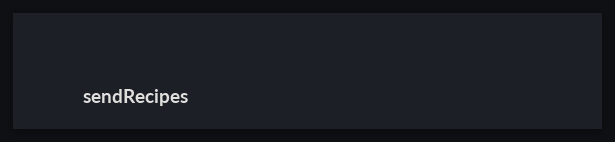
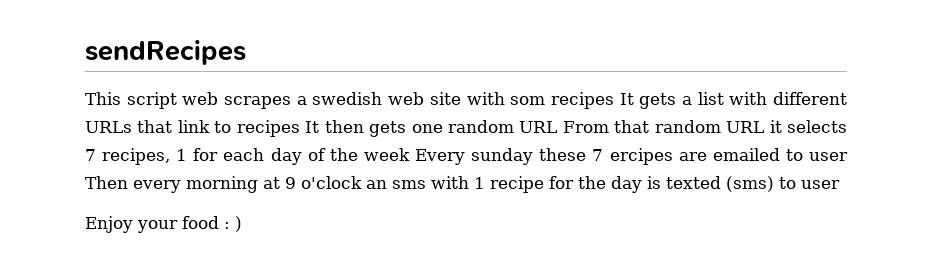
(188, 97) none -> [85,92,847,109] [85,120,847,137] [85,148,849,165] [85,176,840,193] [85,216,242,233] // This script web scrapes a swedish web site with som recipes It gets a list with different URLs that link to recipes It then gets one random URL From that random URL it selects 7 recipes, 1 for each day of the week Every sunday these 7 ercipes are emailed to user Then every morning at 9 o'clock an sms with 1 recipe for the day is texted (sms) to user // Enjoy your food : )

